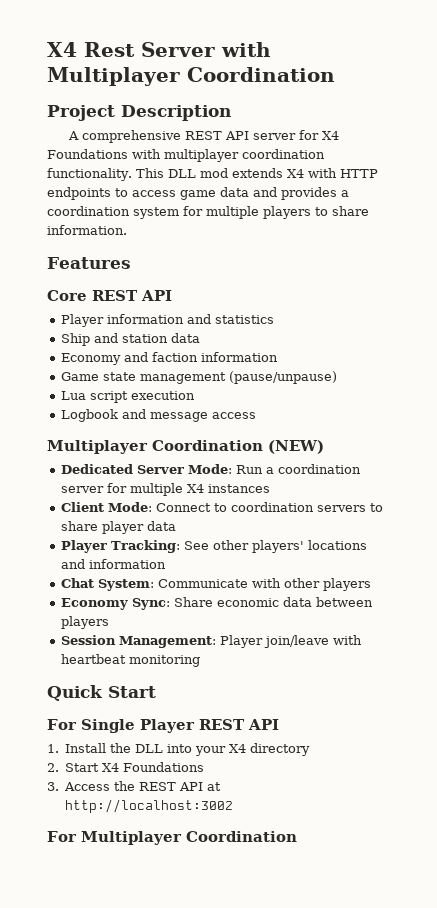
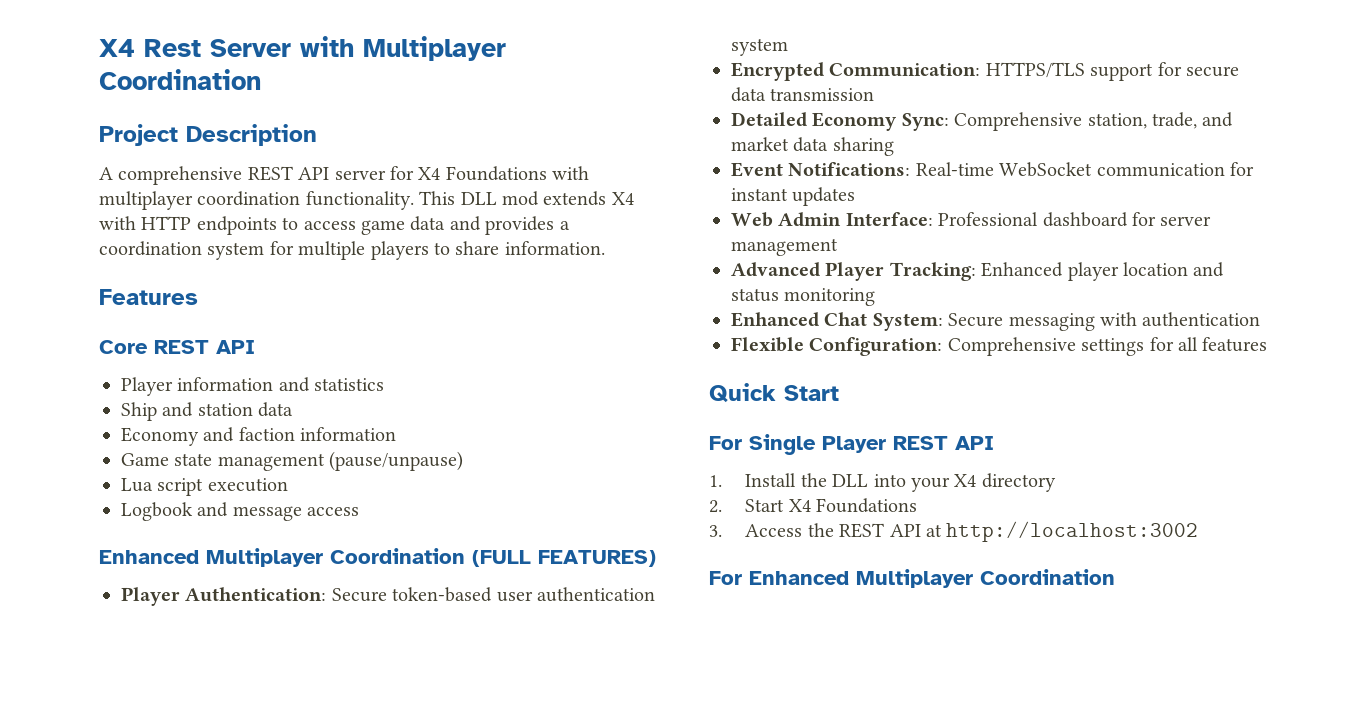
[47,440,324,454] [60,464,361,474] [60,483,270,496] [60,502,383,512] [60,521,176,534] [60,540,367,553] [60,559,166,569] [60,578,371,591] [60,597,373,610] [60,616,109,629] [60,635,362,648] [60,654,200,667] Multiplayer Coordination (NEW) // Dedicated Server Mode: Run a coordination server for multiple X4 instances // Client Mode: Connect to coordination servers to share player data // Player Tracking: See other players' locations and information // Chat System: Communicate with other players // Economy Sync: Share economic data between players // Session Management: Player join/leave with heartbeat monitoring -> [99,548,656,567] [121,587,655,606] [731,38,788,56] [731,62,1239,81] [731,87,875,102] [731,112,1234,131] [731,137,894,156] [731,162,1254,177] [731,187,856,206] [731,212,1212,227] [731,238,838,256] [731,262,1225,281] [731,288,876,306] [731,312,1261,331] [731,337,1268,356] Enhanced Multiplayer Coordination (FULL FEATURES) // Player Authentication: Secure token-based user authentication system // Encrypted Communication: HTTPS/TLS support for secure data transmission // Detailed Economy Sync: Comprehensive station, trade, and market data sharing // Event Notifications: Real-time WebSocket communication for instant updates // Web Admin Interface: Professional dashboard for server management // Advanced Player Tracking: Enhanced player location and status monitoring // Enhanced Chat System: Secure messaging with authentication // Flexible Configuration: Comprehensive settings for all features
(77, 836) none -> [749,571,849,585] Enhanced

